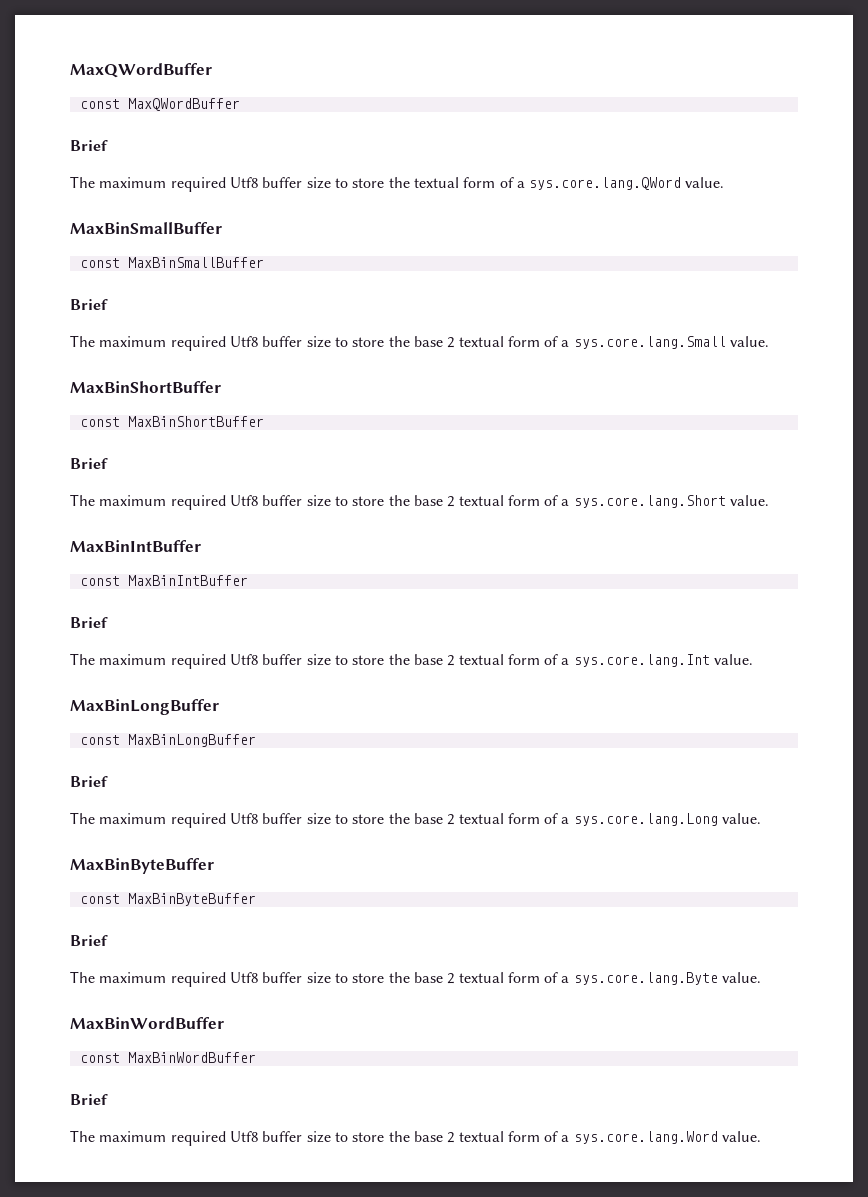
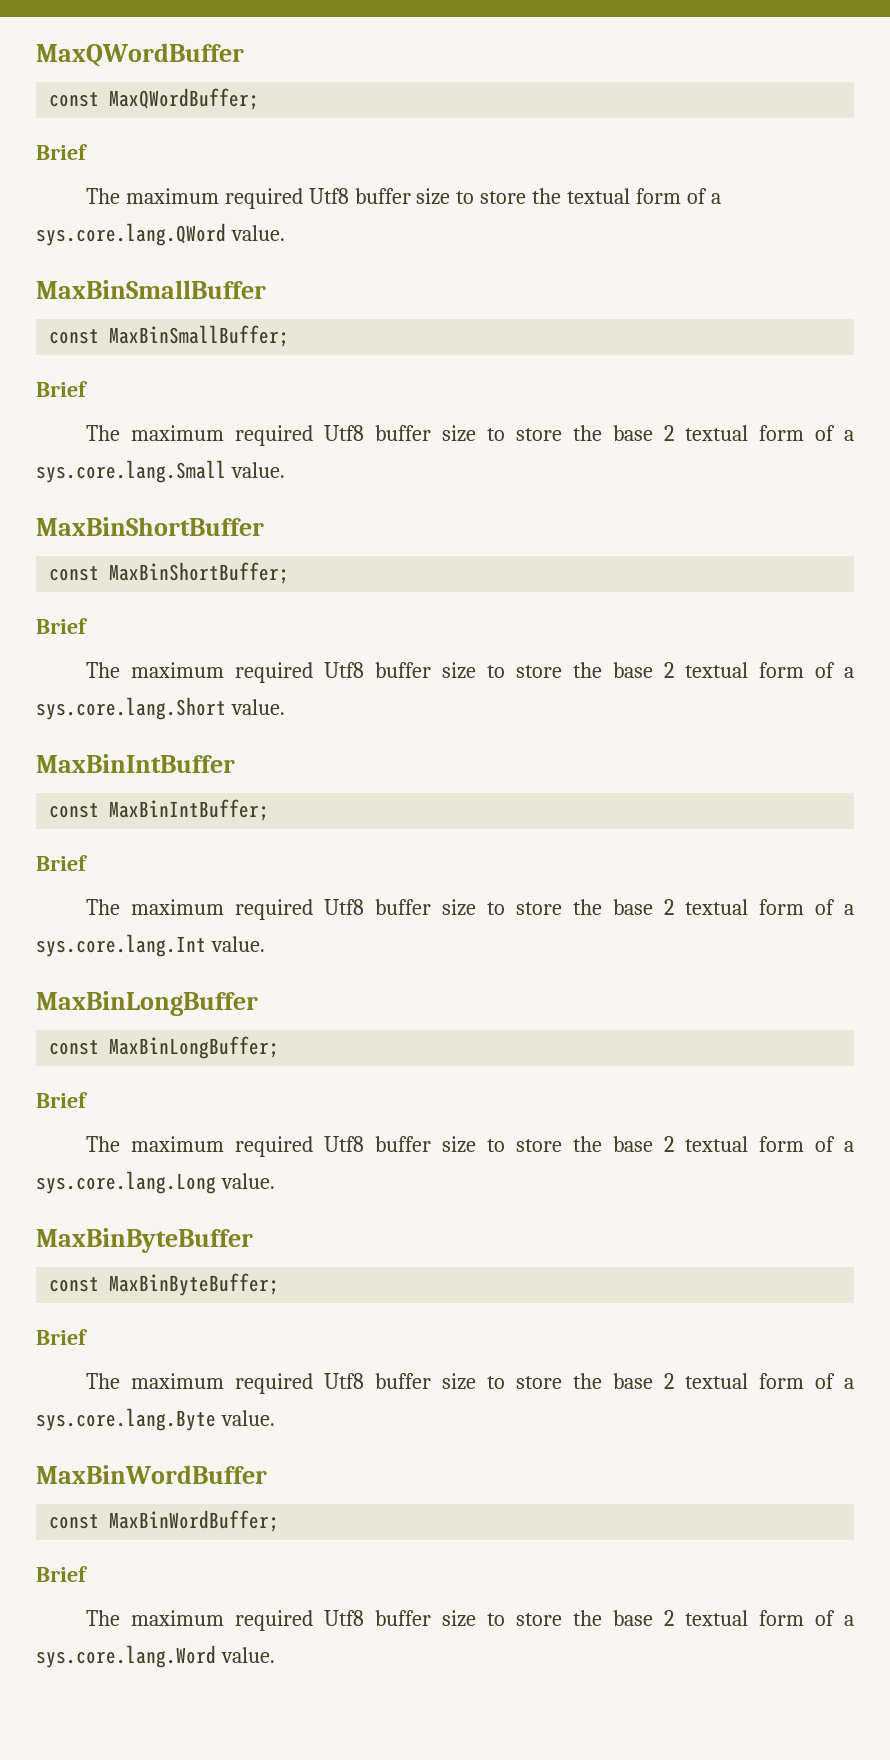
[127,98,240,111] MaxQWordBuffer -> [109,88,260,110] MaxQWordBuffer;
[127,257,264,268] MaxBinSmallBuffer -> [109,325,290,347] MaxBinSmallBuffer;
[127,416,264,427] MaxBinShortBuffer -> [109,562,290,584] MaxBinShortBuffer;
[127,575,248,586] MaxBinIntBuffer -> [109,799,270,821] MaxBinIntBuffer;
[127,734,256,747] MaxBinLongBuffer -> [109,1036,280,1059] MaxBinLongBuffer;
[127,893,256,906] MaxBinByteBuffer -> [109,1273,280,1296] MaxBinByteBuffer;
[127,1052,256,1063] MaxBinWordBuffer -> [109,1510,280,1532] MaxBinWordBuffer;

